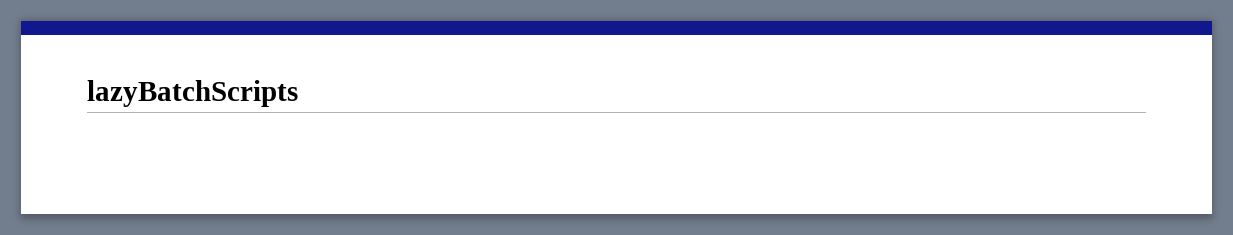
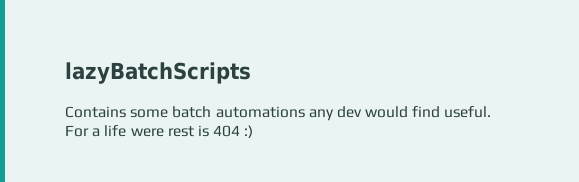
(298, 93) none -> [65,106,492,121] [65,125,254,138] // Contains some batch automations any dev would find useful. For a life were rest is 404 :)

